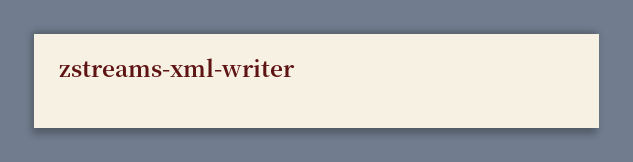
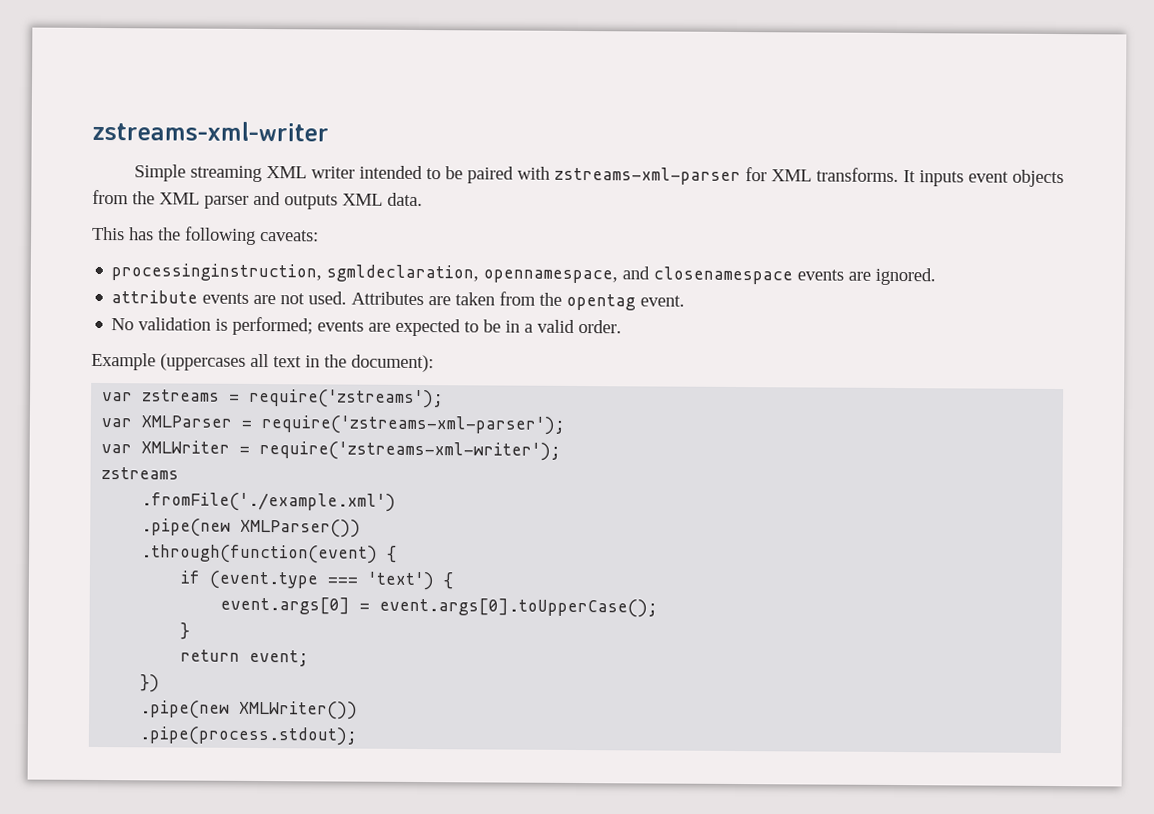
(295, 67) none -> [133,164,1064,188] [92,189,423,210] [92,226,319,245] [111,263,937,286] [111,290,686,311] [111,316,623,337] [91,352,434,373] [102,388,445,409] [101,415,566,435] [101,440,562,461] [101,467,180,480] [141,492,397,512] [141,518,362,538] [141,544,398,564] [180,570,454,591] [220,596,659,618] [180,622,191,640] [180,649,310,667] [140,674,161,693] [140,700,359,720] [139,726,358,746] // Simple streaming XML writer intended to be paired with zstreams-xml-parser for XML transforms. It inputs event objects from the XML parser and outputs XML data. // This has the following caveats: // processinginstruction, sgmldeclaration, opennamespace, and closenamespace events are ignored. // attribute events are not used. Attributes are taken from the opentag event. // No validation is performed; events are expected to be in a valid order. // Example (uppercases all text in the document): // var zstreams = require('zstreams'); // var XMLParser = require('zstreams-xml-parser'); // var XMLWriter = require('zstreams-xml-writer'); // zstreams // .fromFile('./example.xml') // .pipe(new XMLParser()) // .through(function(event) { // if (event.type === 'text') { // event.args[0] = event.args[0].toUpperCase(); // } // return event; // }) // .pipe(new XMLWriter()) // .pipe(process.stdout);

